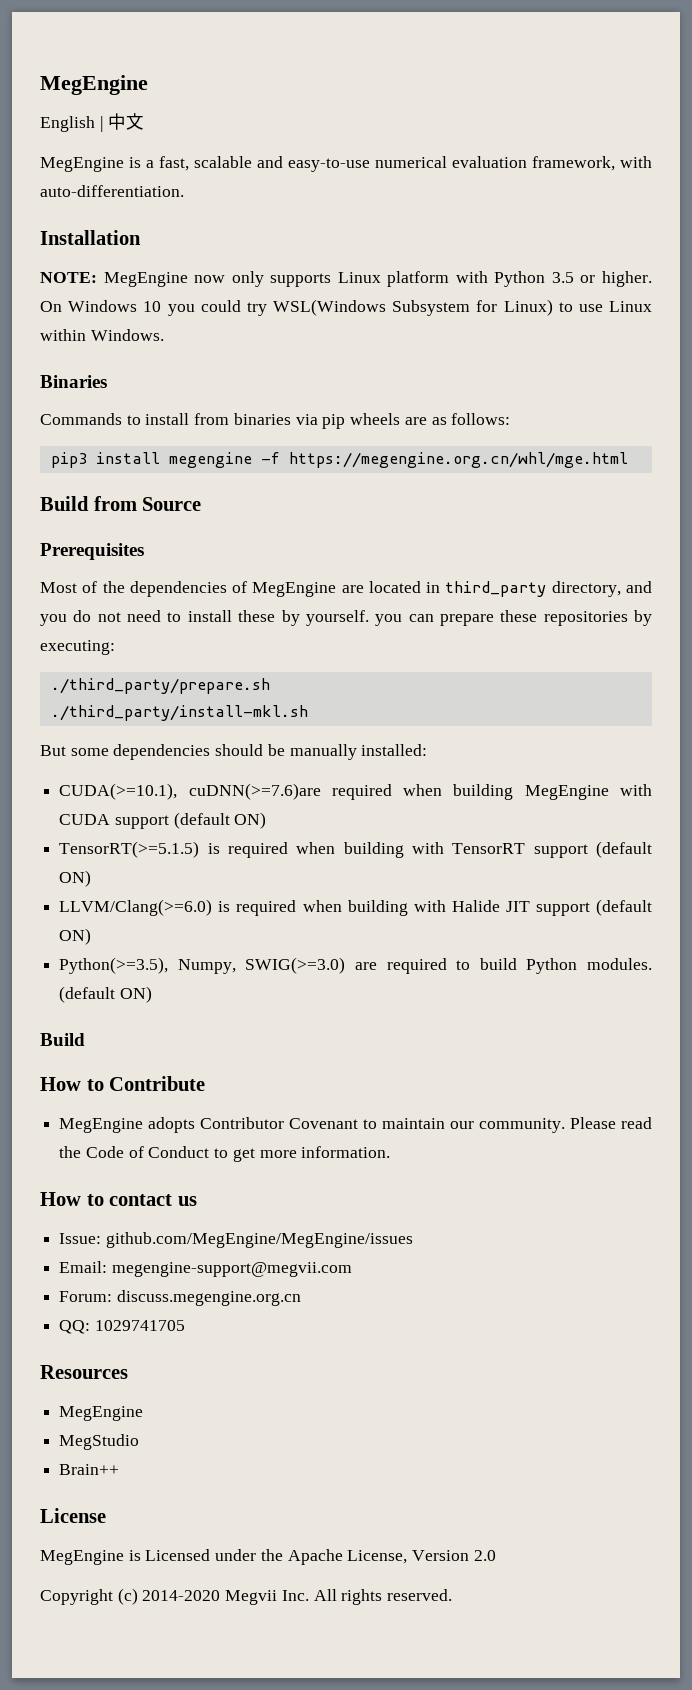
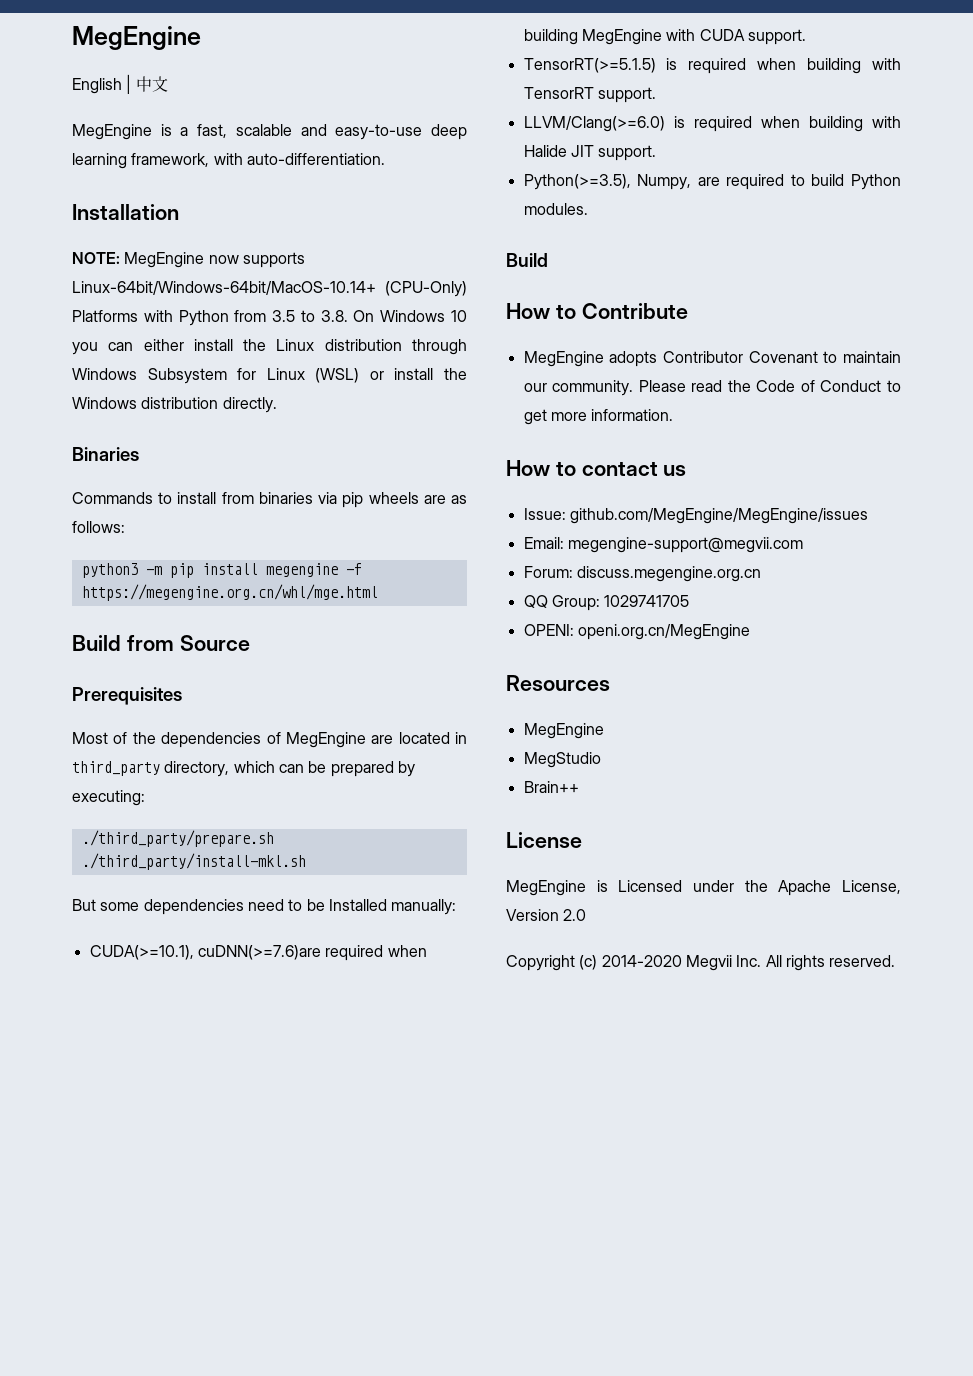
[375,156,527,168] numerical evaluation -> [431,124,467,140] [72,153,127,169] deep learning
[231,271,652,287] [40,299,652,316] [40,329,164,341] only supports Linux platform with Python 3.5 or higher. On Windows 10 you could try WSL(Windows Subsystem for Linux) to use Linux within Windows. -> [242,252,305,268] [72,281,467,297] [72,310,467,326] [72,339,467,355] [72,368,467,384] [72,397,277,413] supports Linux-64bit/Windows-64bit/MacOS-10.14+ (CPU-Only) Platforms with Python from 3.5 to 3.8. On Windows 10 you can either install the Linux distribution through Windows Subsystem for Linux (WSL) or install the Windows distribution directly.
[50,452,87,468] pip3 -> [81,563,194,578] python3 -m pip
[625,581,652,593] [40,610,628,626] and you do not need to install these by yourself. you can prepare these repositories -> [233,761,394,777] which can be prepared
[215,744,428,760] should be manually installed: -> [247,899,457,915] need to be Installed manually:
[114,812,267,829] support (default ON) -> [747,29,806,45] support.
[533,841,652,858] [59,870,92,887] support (default ON) -> [597,87,656,103] support.
[535,899,652,916] [59,928,92,945] support (default ON) -> [598,145,657,161] support.
[245,957,346,974] SWIG(>=3.0) -> (692, 182) none
[59,986,152,1003] (default ON) -> (588, 209) none
[59,1320,91,1334] QQ: -> [523,595,600,611] QQ Group:
(185, 1325) none -> [523,624,750,640] // OPENI: openi.org.cn/MegEngine

